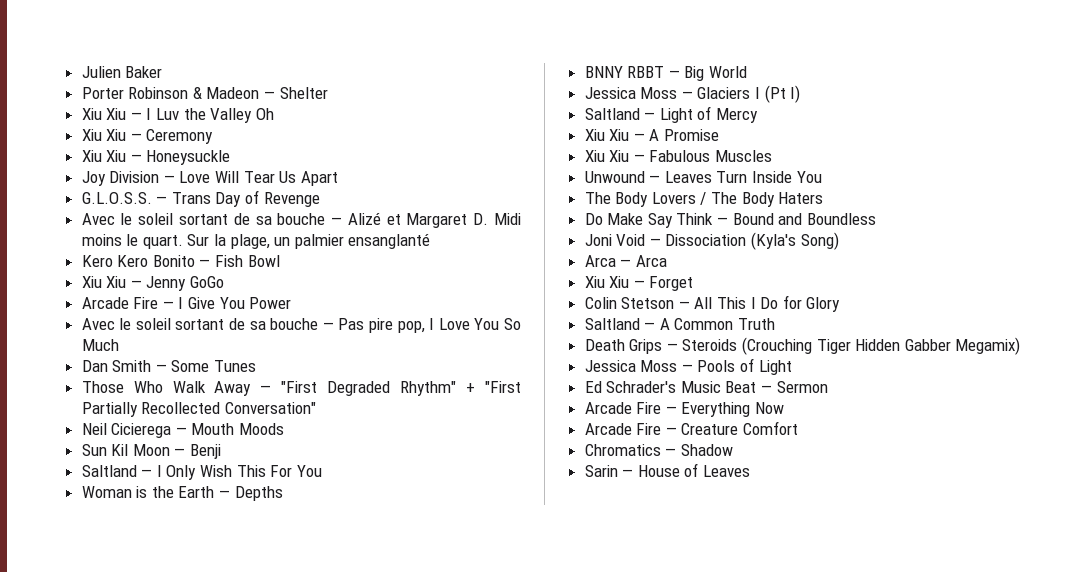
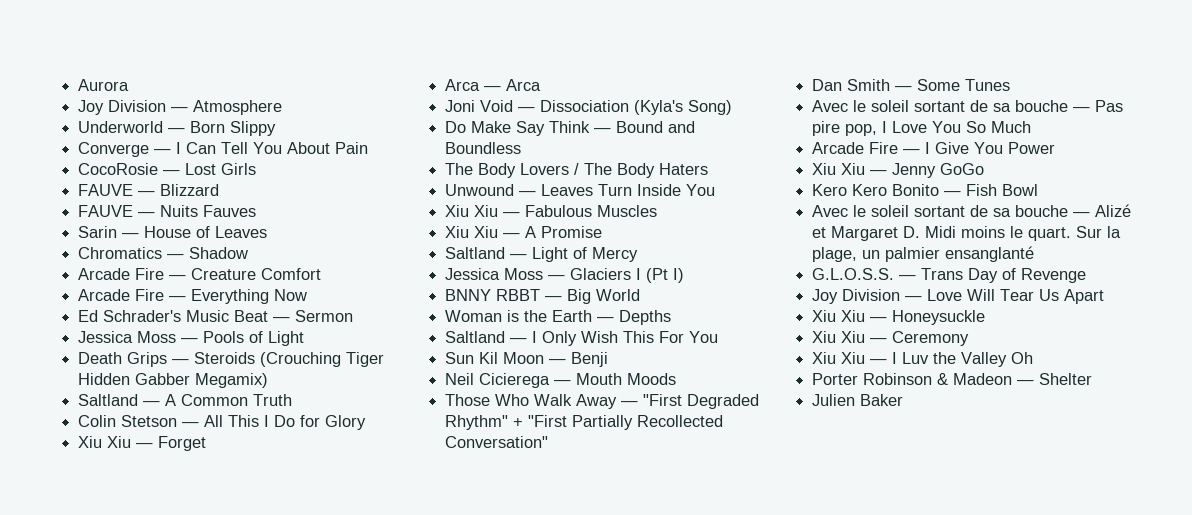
[81,66,163,78] [81,87,328,99] [81,108,274,123] [81,129,214,144] [81,150,231,165] [81,171,338,186] [81,190,320,207] Julien Baker // Porter Robinson & Madeon — Shelter // Xiu Xiu — I Luv the Valley Oh // Xiu Xiu — Ceremony // Xiu Xiu — Honeysuckle // Joy Division — Love Will Tear Us Apart // G.L.O.S.S. — Trans Day of Revenge -> [78,79,130,91] [78,100,283,115] [78,121,277,136] [78,142,369,157] [78,163,257,175] [78,184,220,196] [78,205,257,217] [78,226,268,238] [78,247,249,259] [78,268,322,280] [78,289,308,304] [78,310,354,322] [78,331,305,346] [78,352,385,367] [78,373,269,388] [78,394,293,406] [78,415,367,430] [78,436,207,451] [445,79,542,91] [445,100,733,115] [445,121,696,136] [445,142,522,154] [445,163,709,178] [445,184,716,196] [445,205,658,217] [445,226,603,238] [445,247,639,262] [445,268,685,283] [445,289,641,304] [445,310,672,325] [445,331,719,346] [445,352,609,367] [445,373,677,388] [445,394,760,409] [445,415,724,430] [445,436,549,448] [812,79,1011,91] [812,100,1124,112] [812,121,1032,136] [812,142,1056,154] [812,163,985,178] [812,184,1039,196] Aurora // Joy Division — Atmosphere // Underworld — Born Slippy // Converge — I Can Tell You About Pain // CocoRosie — Lost Girls // FAUVE — Blizzard // FAUVE — Nuits Fauves // Sarin — House of Leaves // Chromatics — Shadow // Arcade Fire — Creature Comfort // Arcade Fire — Everything Now // Ed Schrader's Music Beat — Sermon // Jessica Moss — Pools of Light // Death Grips — Steroids (Crouching Tiger Hidden Gabber Megamix) // Saltland — A Common Truth // Colin Stetson — All This I Do for Glory // Xiu Xiu — Forget // Arca — Arca // Joni Void — Dissociation (Kyla's Song) // Do Make Say Think — Bound and Boundless // The Body Lovers / The Body Haters // Unwound — Leaves Turn Inside You // Xiu Xiu — Fabulous Muscles // Xiu Xiu — A Promise // Saltland — Light of Mercy // Jessica Moss — Glaciers I (Pt I) // BNNY RBBT — Big World // Woman is the Earth — Depths // Saltland — I Only Wish This For You // Sun Kil Moon — Benji // Neil Cicierega — Mouth Moods // Those Who Walk Away — "First Degraded Rhythm" + "First Partially Recollected Conversation" // Dan Smith — Some Tunes // Avec le soleil sortant de sa bouche — Pas pire pop, I Love You So Much // Arcade Fire — I Give You Power // Xiu Xiu — Jenny GoGo // Kero Kero Bonito — Fish Bowl
[81,255,280,267] [81,276,225,291] [81,297,292,309] [81,318,522,333] [81,339,119,351] [81,360,257,372] [81,381,521,396] [81,402,316,417] [81,423,285,438] [81,444,222,459] [81,465,322,480] [81,486,283,501] [584,66,748,81] [584,85,801,103] [584,106,759,123] [584,129,720,141] [584,150,773,162] [584,171,822,183] [584,192,824,207] [584,213,876,228] [584,232,839,250] [584,255,667,267] [584,276,694,291] [584,295,841,312] [584,318,776,330] [584,337,1021,355] [584,358,792,375] [584,381,828,393] [584,402,785,417] [584,421,799,435] [584,444,733,456] [584,463,751,477] Kero Kero Bonito — Fish Bowl // Xiu Xiu — Jenny GoGo // Arcade Fire — I Give You Power // Avec le soleil sortant de sa bouche — Pas pire pop, I Love You So Much // Dan Smith — Some Tunes // Those Who Walk Away — "First Degraded Rhythm" + "First Partially Recollected Conversation" // Neil Cicierega — Mouth Moods // Sun Kil Moon — Benji // Saltland — I Only Wish This For You // Woman is the Earth — Depths // BNNY RBBT — Big World // Jessica Moss — Glaciers I (Pt I) // Saltland — Light of Mercy // Xiu Xiu — A Promise // Xiu Xiu — Fabulous Muscles // Unwound — Leaves Turn Inside You // The Body Lovers / The Body Haters // Do Make Say Think — Bound and Boundless // Joni Void — Dissociation (Kyla's Song) // Arca — Arca // Xiu Xiu — Forget // Colin Stetson — All This I Do for Glory // Saltland — A Common Truth // Death Grips — Steroids (Crouching Tiger Hidden Gabber Megamix) // Jessica Moss — Pools of Light // Ed Schrader's Music Beat — Sermon // Arcade Fire — Everything Now // Arcade Fire — Creature Comfort // Chromatics — Shadow // Sarin — House of Leaves -> [812,268,1087,283] [812,289,1105,304] [812,310,986,325] [812,331,970,346] [812,352,1034,367] [812,373,1093,385] [812,394,904,406] G.L.O.S.S. — Trans Day of Revenge // Joy Division — Love Will Tear Us Apart // Xiu Xiu — Honeysuckle // Xiu Xiu — Ceremony // Xiu Xiu — I Luv the Valley Oh // Porter Robinson & Madeon — Shelter // Julien Baker

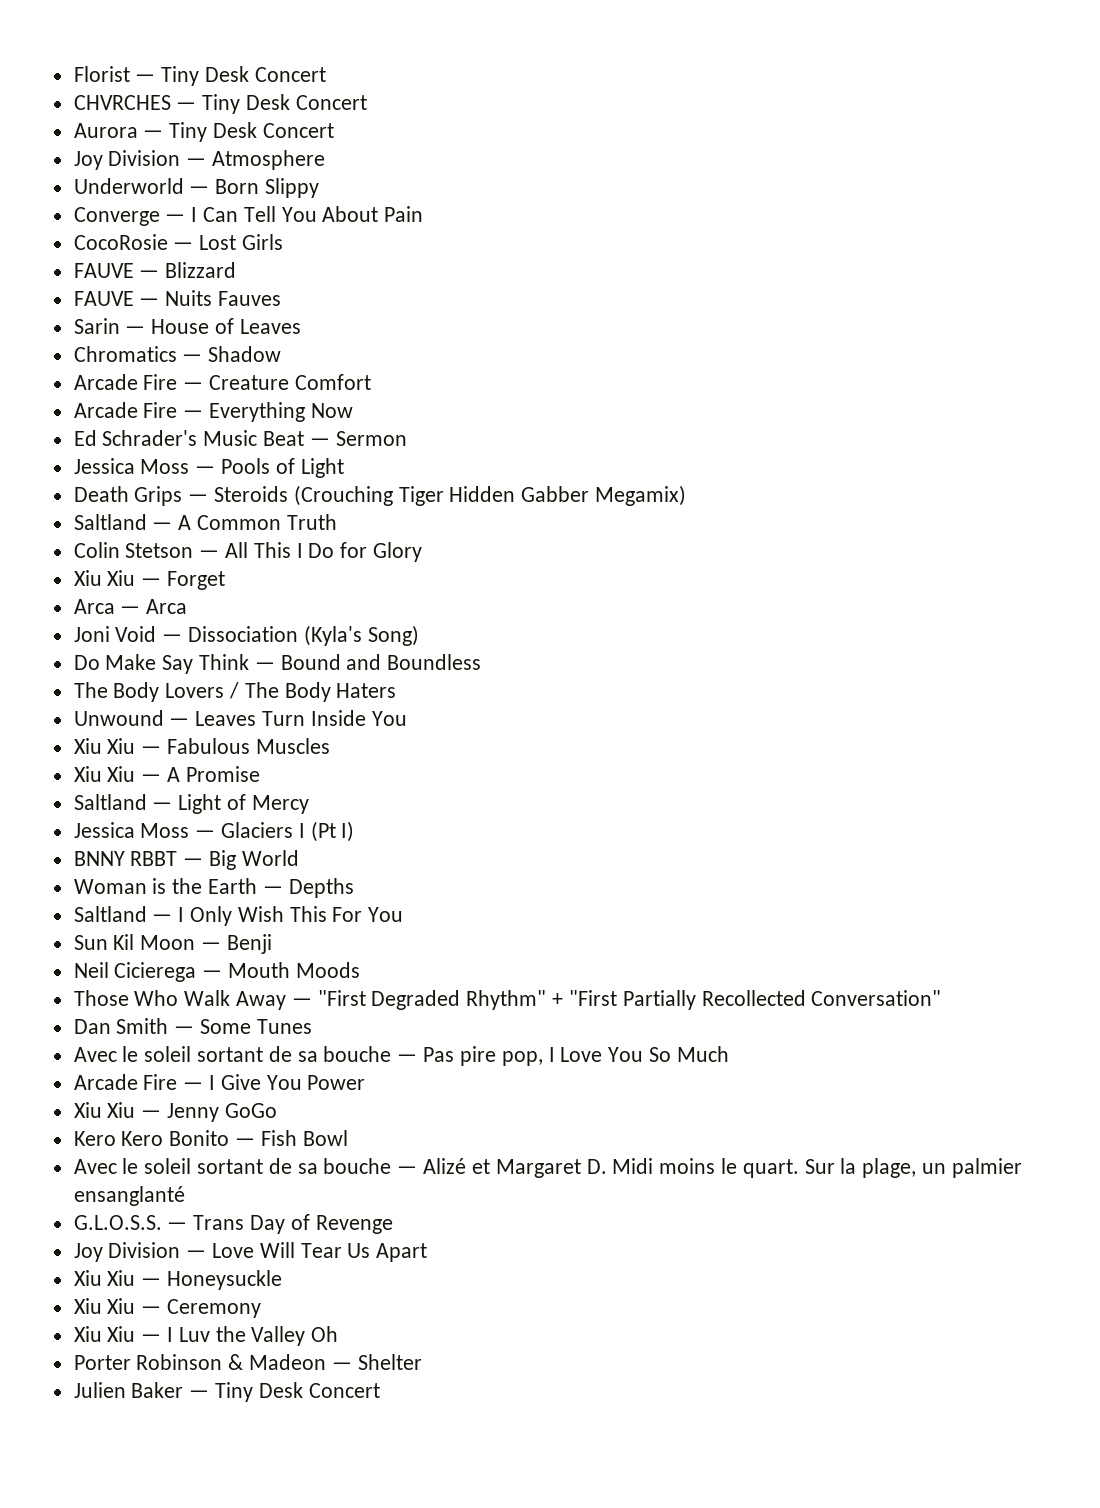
[78,79,130,91] Aurora -> [73,66,326,86] [73,94,367,114] [73,122,334,142] Florist — Tiny Desk Concert // CHVRCHES — Tiny Desk Concert // Aurora — Tiny Desk Concert
(904, 400) none -> [189,1382,380,1402] — Tiny Desk Concert

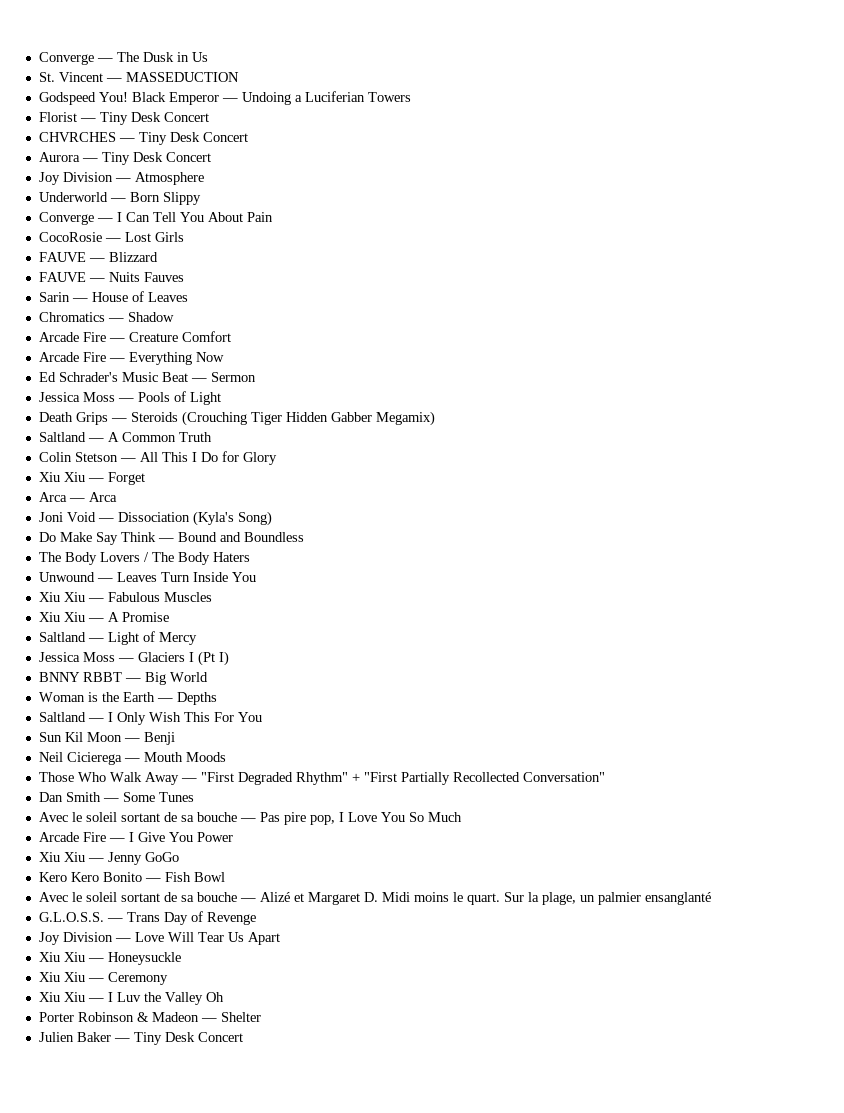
(73, 74) none -> [38,52,208,65] [38,72,239,82] [38,91,411,105] Converge — The Dusk in Us // St. Vincent — MASSEDUCTION // Godspeed You! Black Emperor — Undoing a Luciferian Towers //

